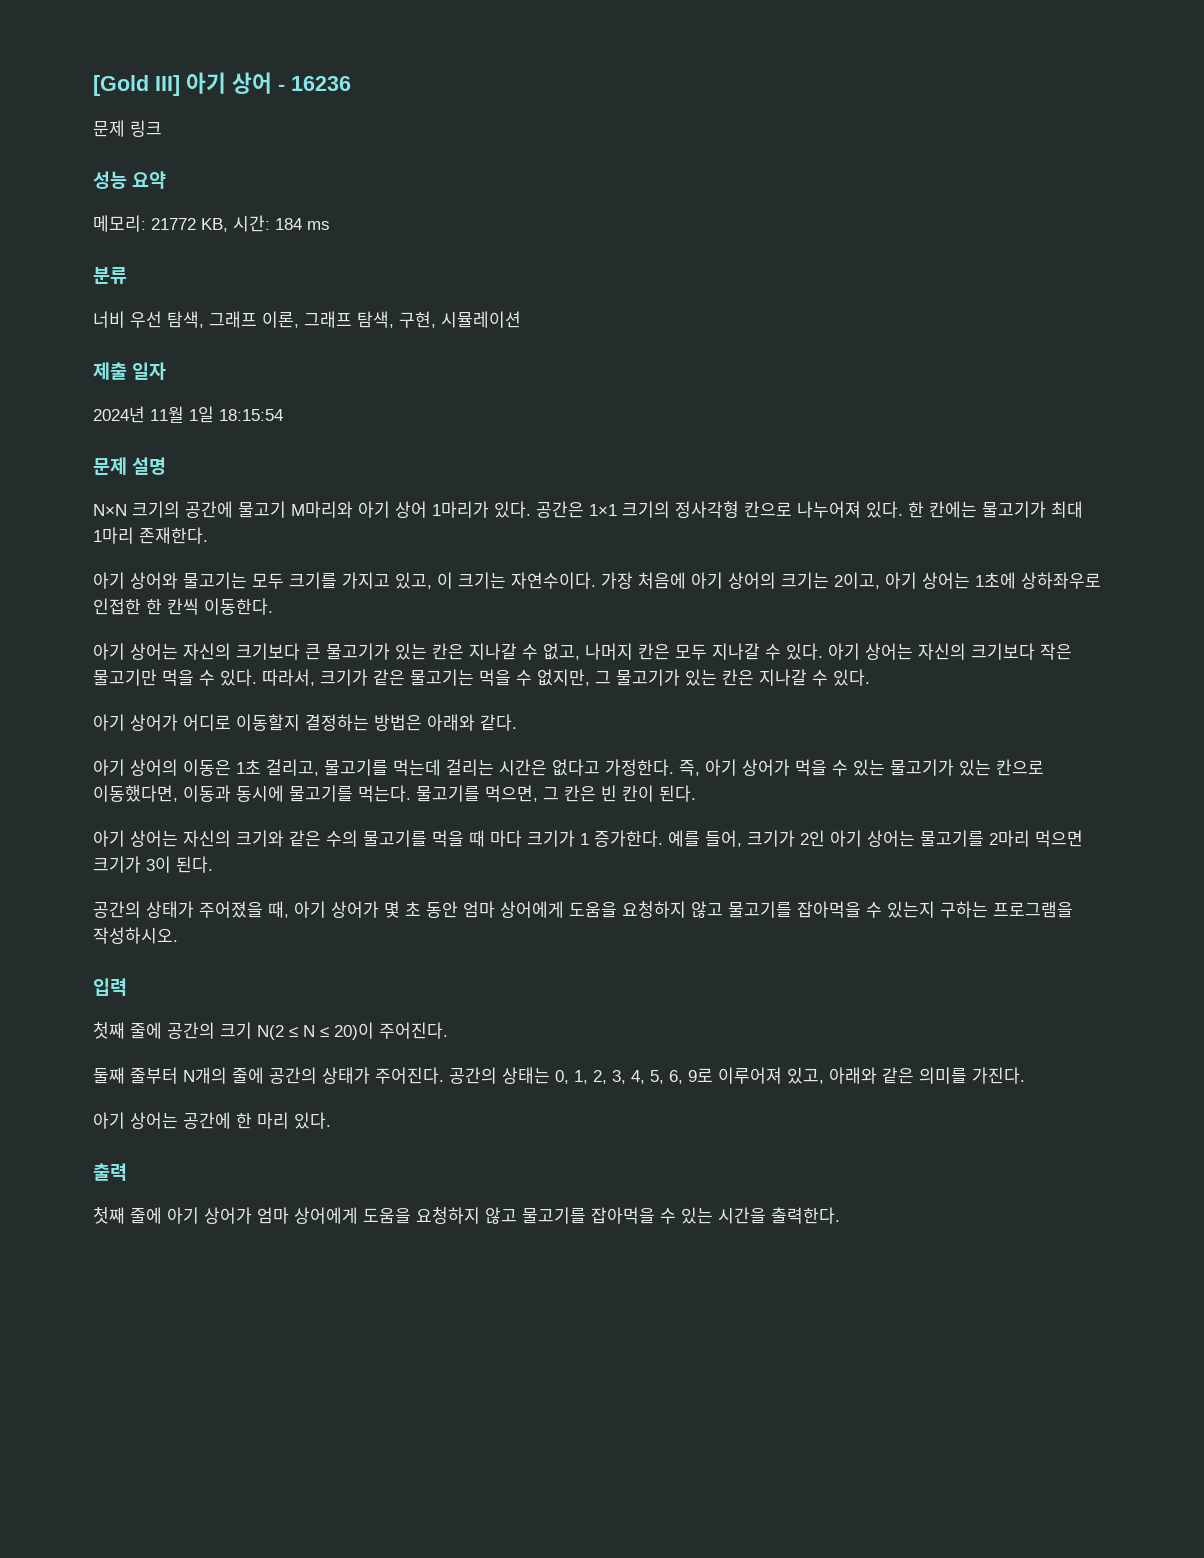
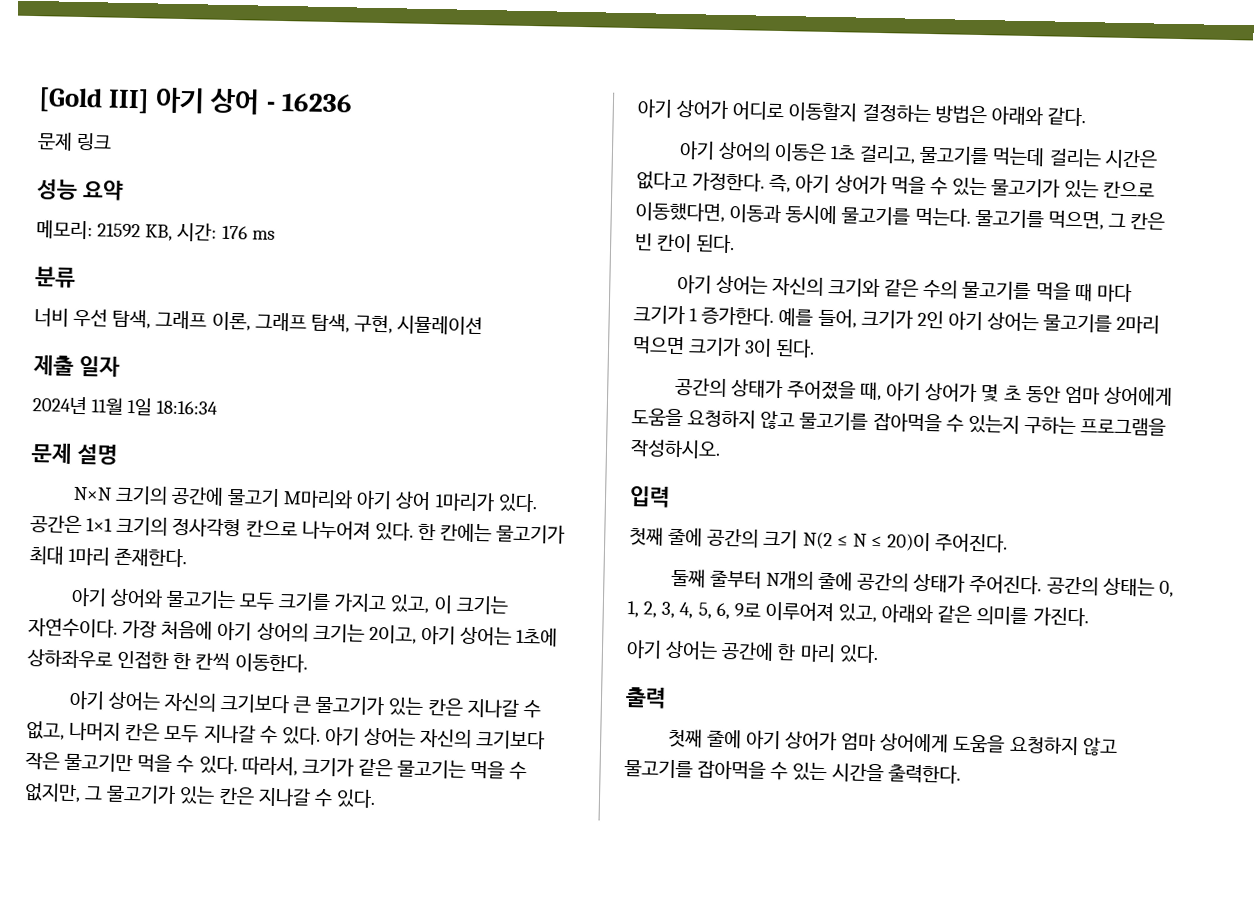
[151,218,196,230] 21772 -> [97,223,142,238] 21592
[275,218,302,230] 184 -> [221,225,248,240] 176
[219,409,283,421] 18:15:54 -> [156,400,219,415] 18:16:34

